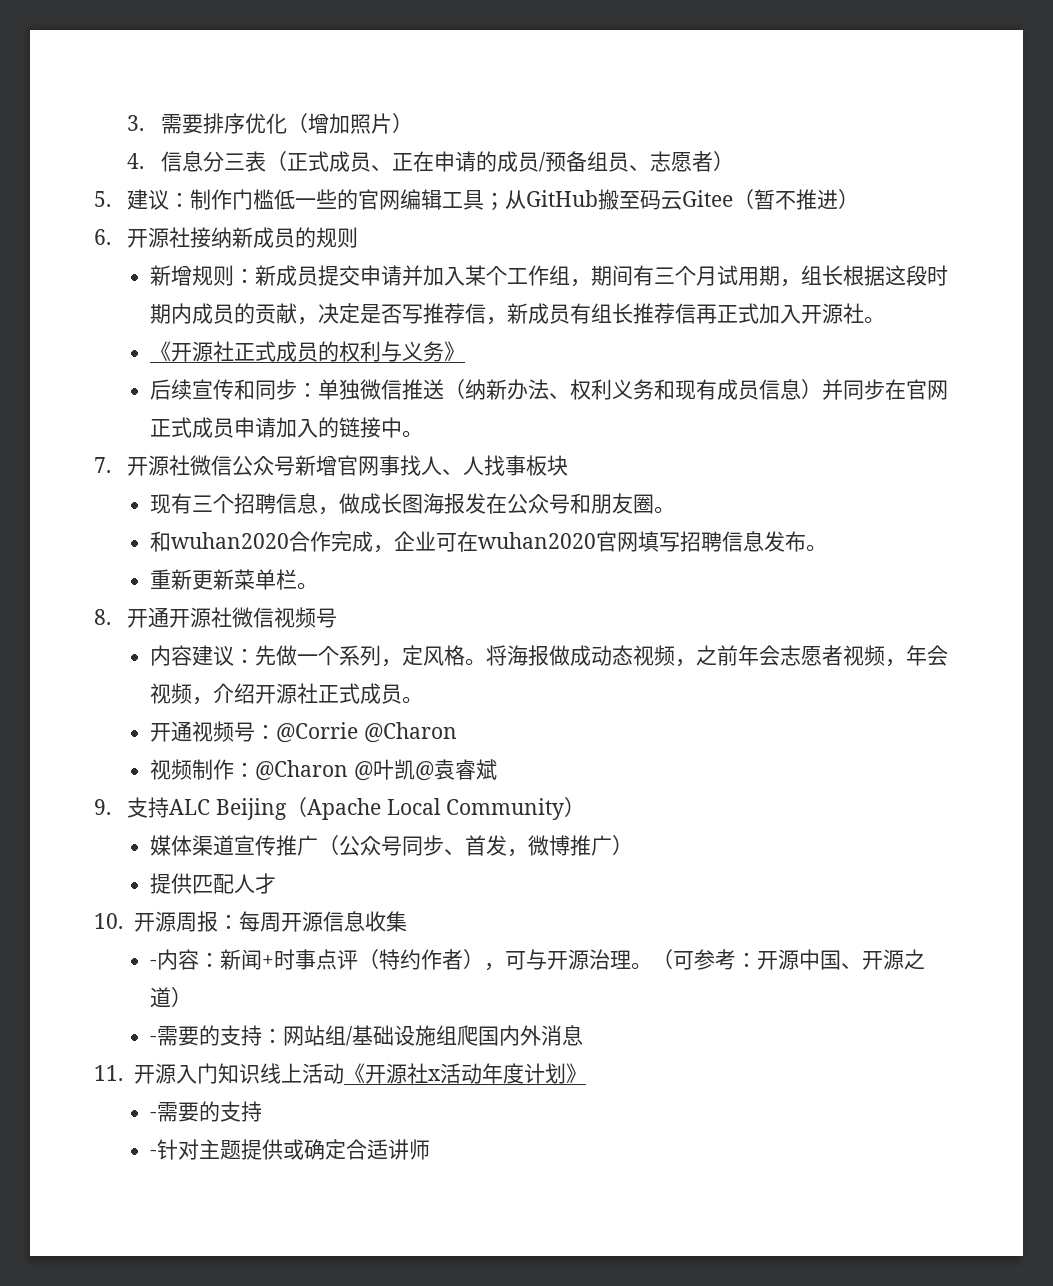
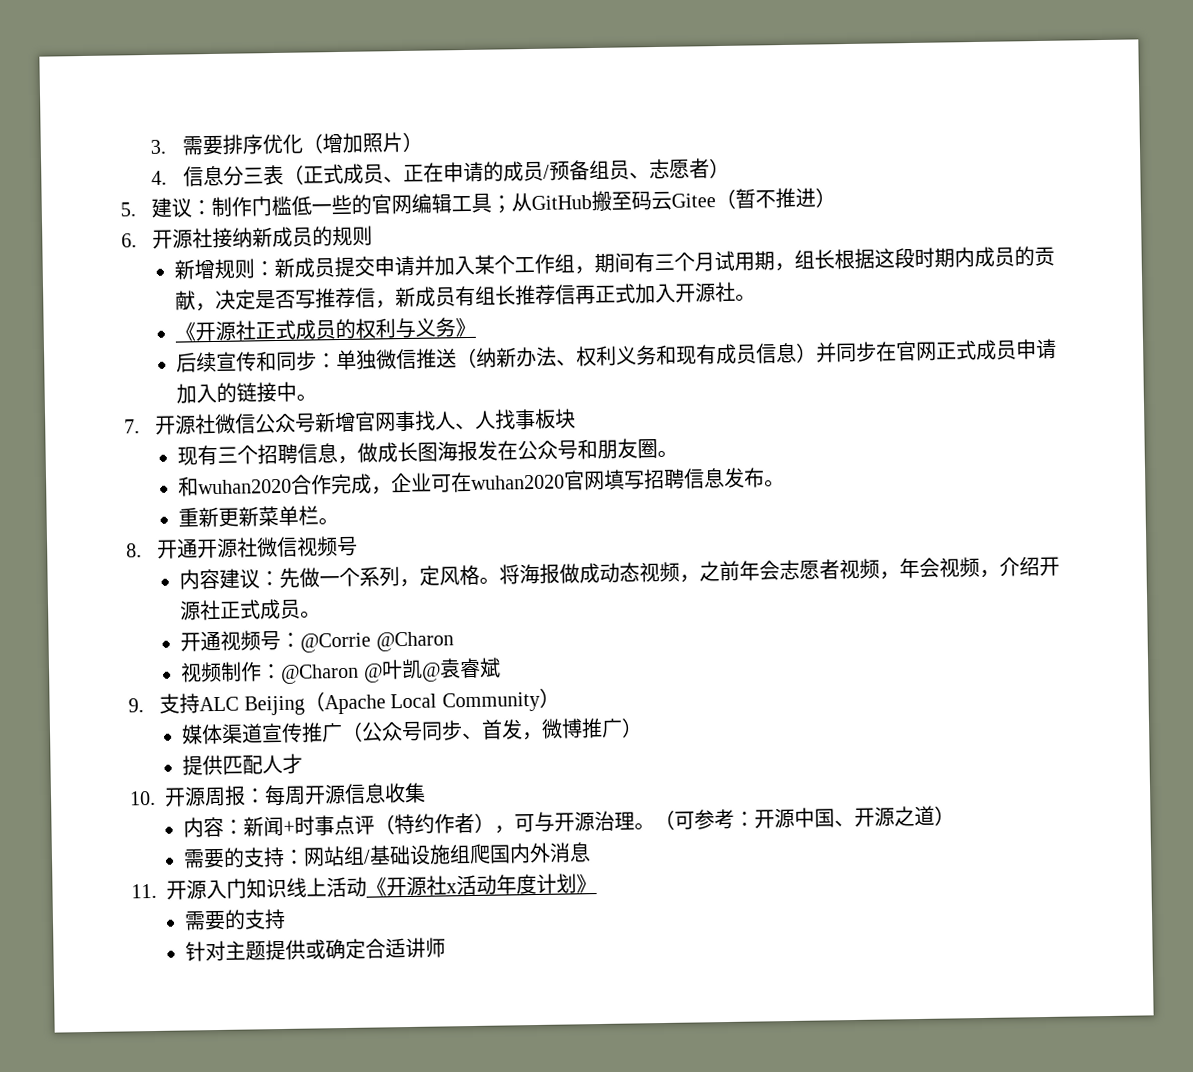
[150,960,158,967] - -> (426, 793) none
[150,1036,158,1043] - -> (956, 815) none
[150,1112,158,1119] - -> (597, 884) none
[150,1150,158,1157] - -> (287, 919) none

